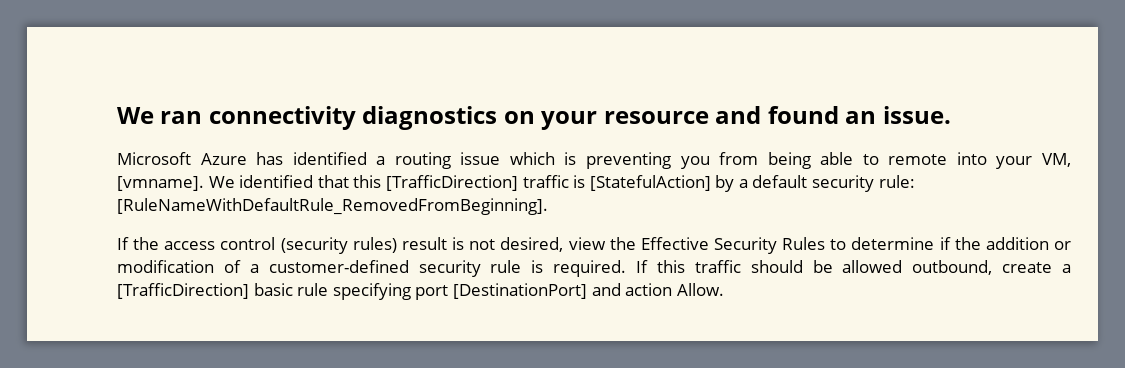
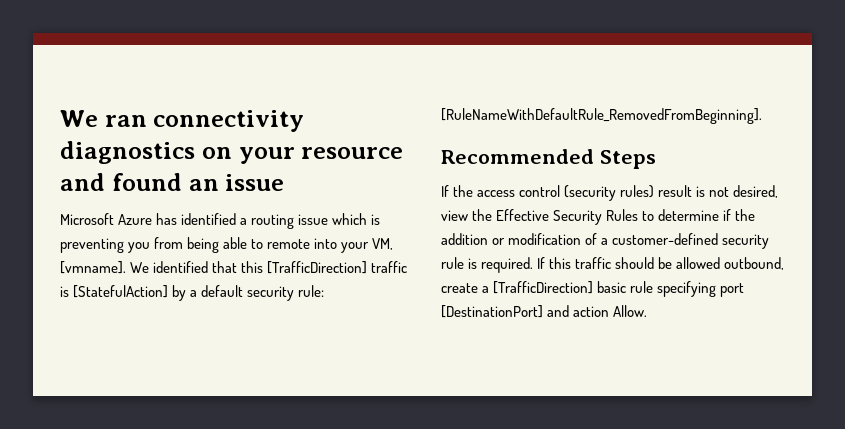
[882,106,951,124] issue. -> [225,174,285,191] issue
(548, 206) none -> [441,149,656,169] // Recommended Steps

